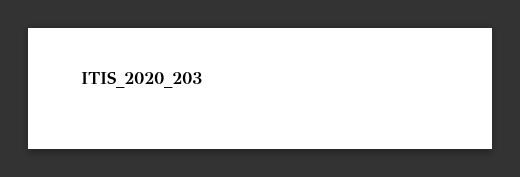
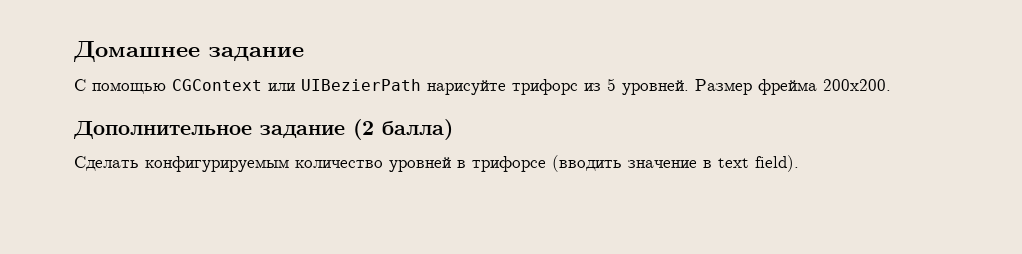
[81,71,202,88] ITIS_2020_203 -> [73,41,304,62] [74,78,891,95] [73,119,453,140] [74,155,799,172] Домашнее задание // С помощью CGContext или UIBezierPath нарисуйте трифорс из 5 уровней. Размер фрейма 200x200. // Дополнительное задание (2 балла) // Сделать конфигурируемым количество уровней в трифорсе (вводить значение в text field).

